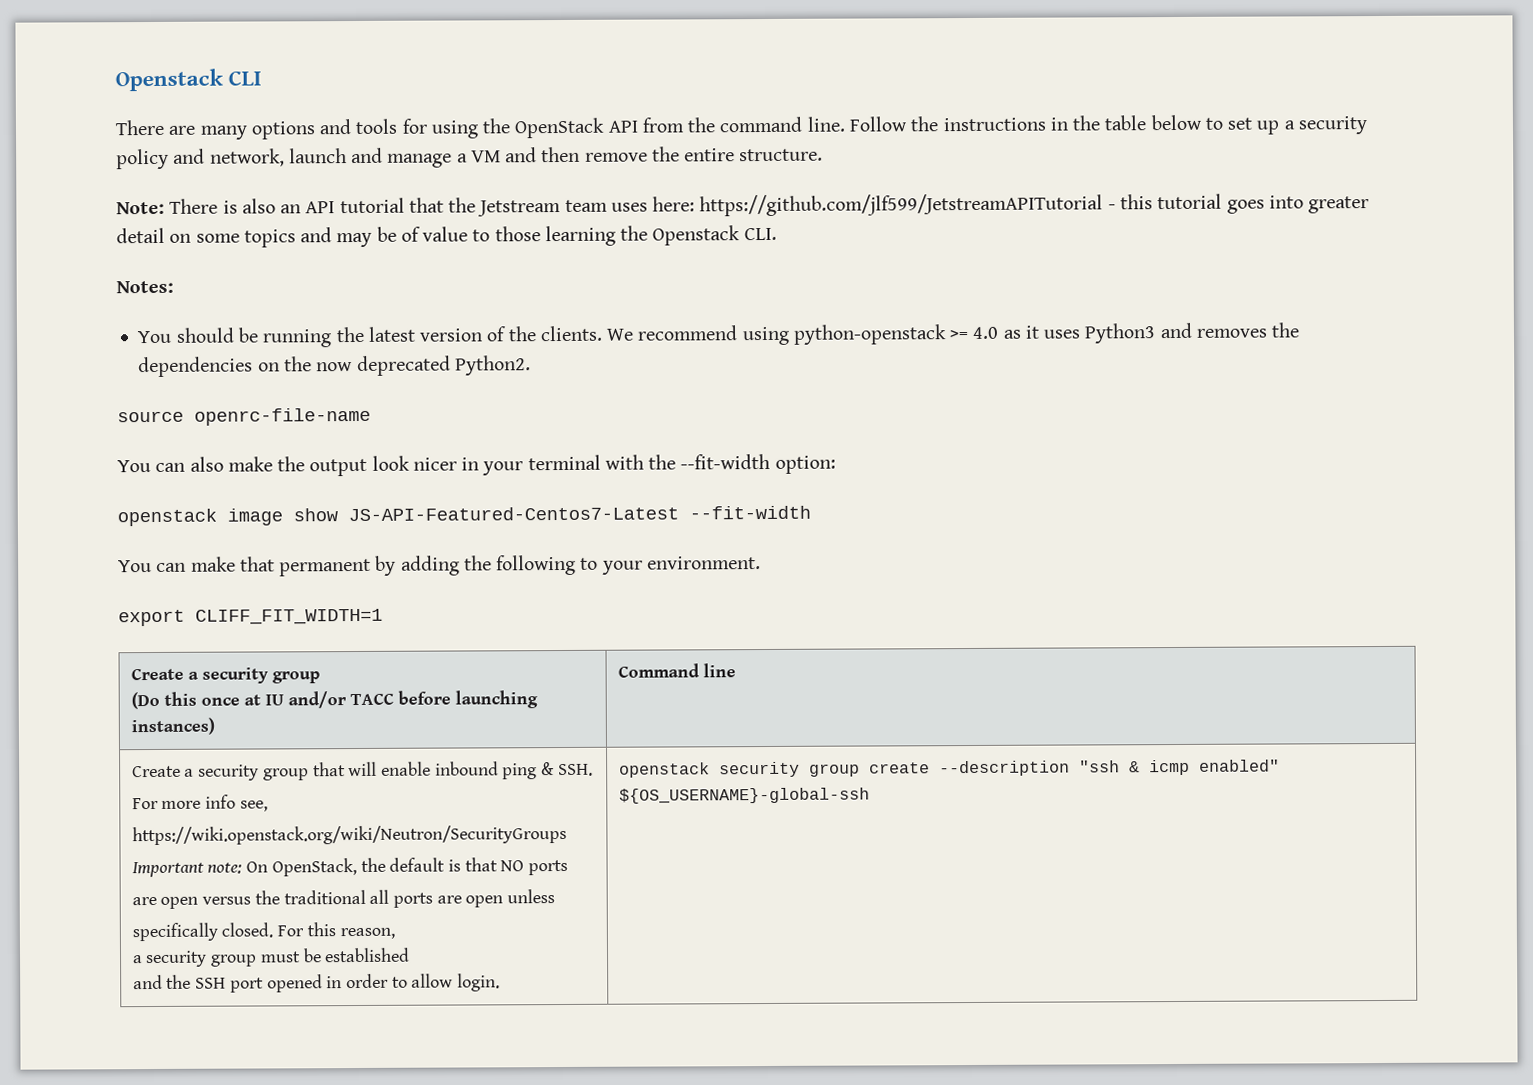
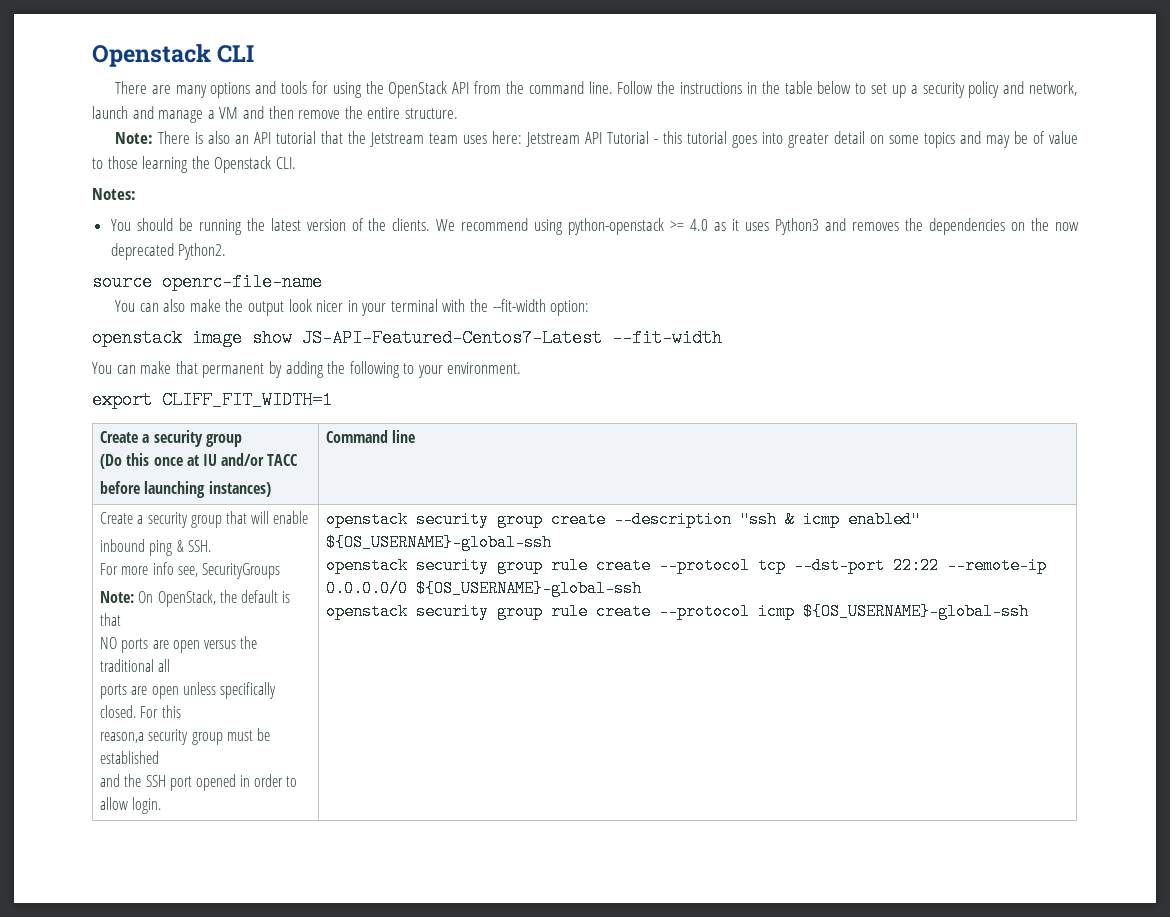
[699,193,1104,217] https://github.com/jlf599/JetstreamAPITutorial -> [526,131,650,147] Jetstream API Tutorial
(394, 699) none -> (299, 460) //
(431, 768) none -> (309, 517) //
[131,824,567,846] [131,861,243,878] // https://wiki.openstack.org/wiki/Neutron/SecurityGroups // Important note: -> [201,563,280,579] [100,591,135,603] SecurityGroups // Note:
(498, 864) none -> (122, 619) //
(569, 867) // -> (149, 645) none
(390, 896) none -> (171, 665) //
(556, 896) // -> (216, 688) none
[339,927,395,940] [132,955,143,964] reason, // a -> [100,732,145,743] // reason,a
(870, 795) none -> [326,557,1048,574] [326,580,643,597] [326,603,1030,620] // openstack security group rule create --protocol tcp --dst-port 22:22 --remote-ip 0.0.0.0/0 ${OS_USERNAME}-global-ssh // openstack security group rule create --protocol icmp ${OS_USERNAME}-global-ssh

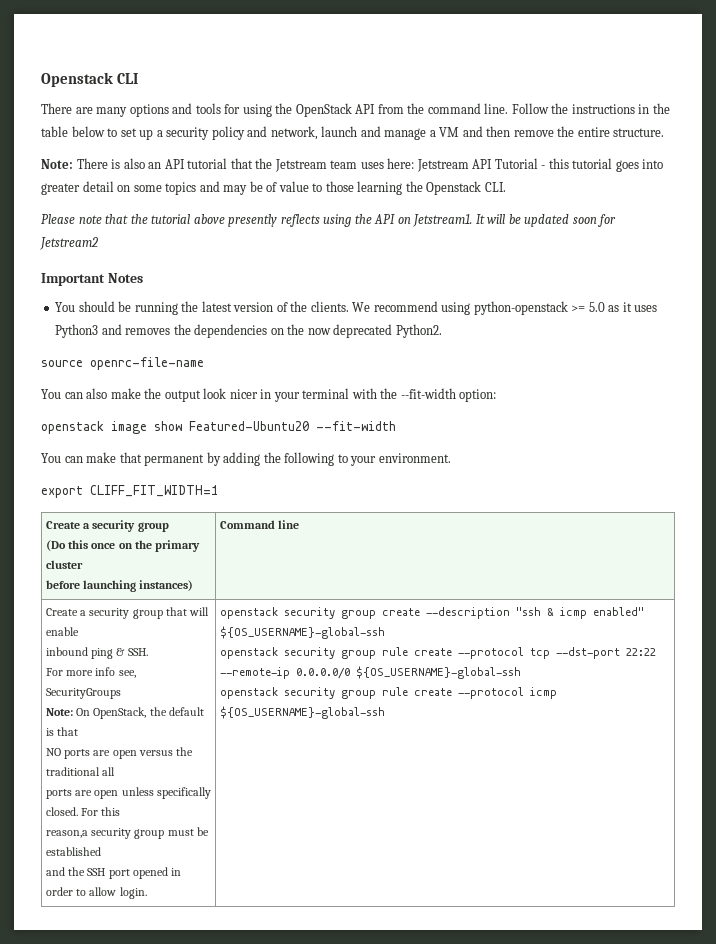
[92,188,136,200] Notes: -> [41,214,617,227] [40,237,98,250] [41,273,143,286] Please note that the tutorial above presently reflects using the API on Jetstream1. It will be updated soon for Jetstream2 // Important Notes
[690,219,709,231] 4.0 -> [588,302,605,312] 5.0
[302,329,602,347] JS-API-Featured-Centos7-Latest -> [189,421,309,431] Featured-Ubuntu20
[186,453,299,466] at IU and/or TACC -> [118,540,200,552] [46,560,84,569] on the primary cluster

